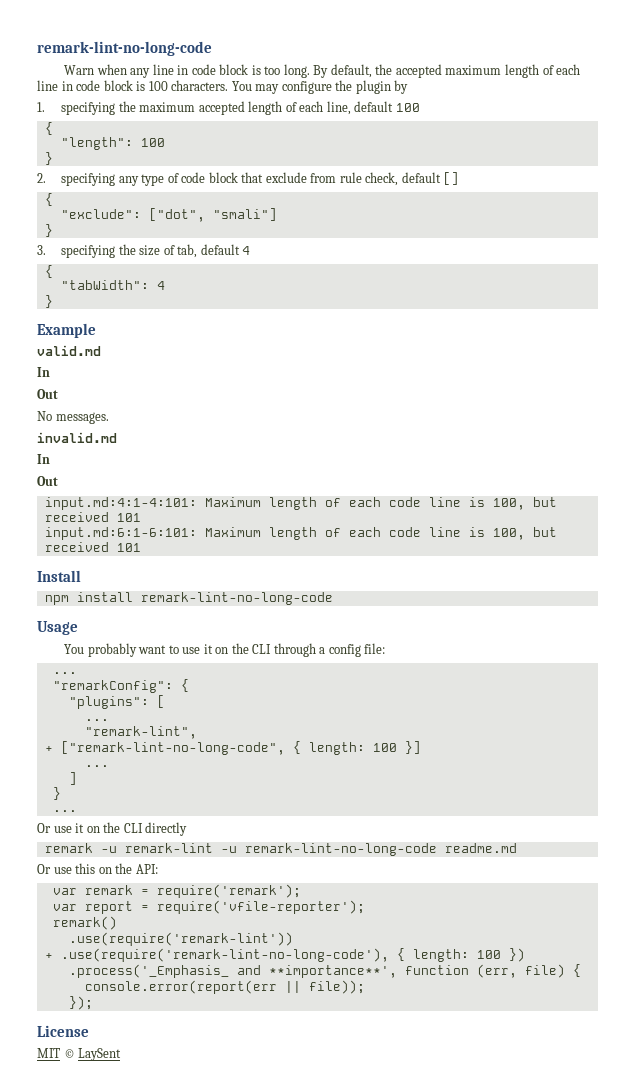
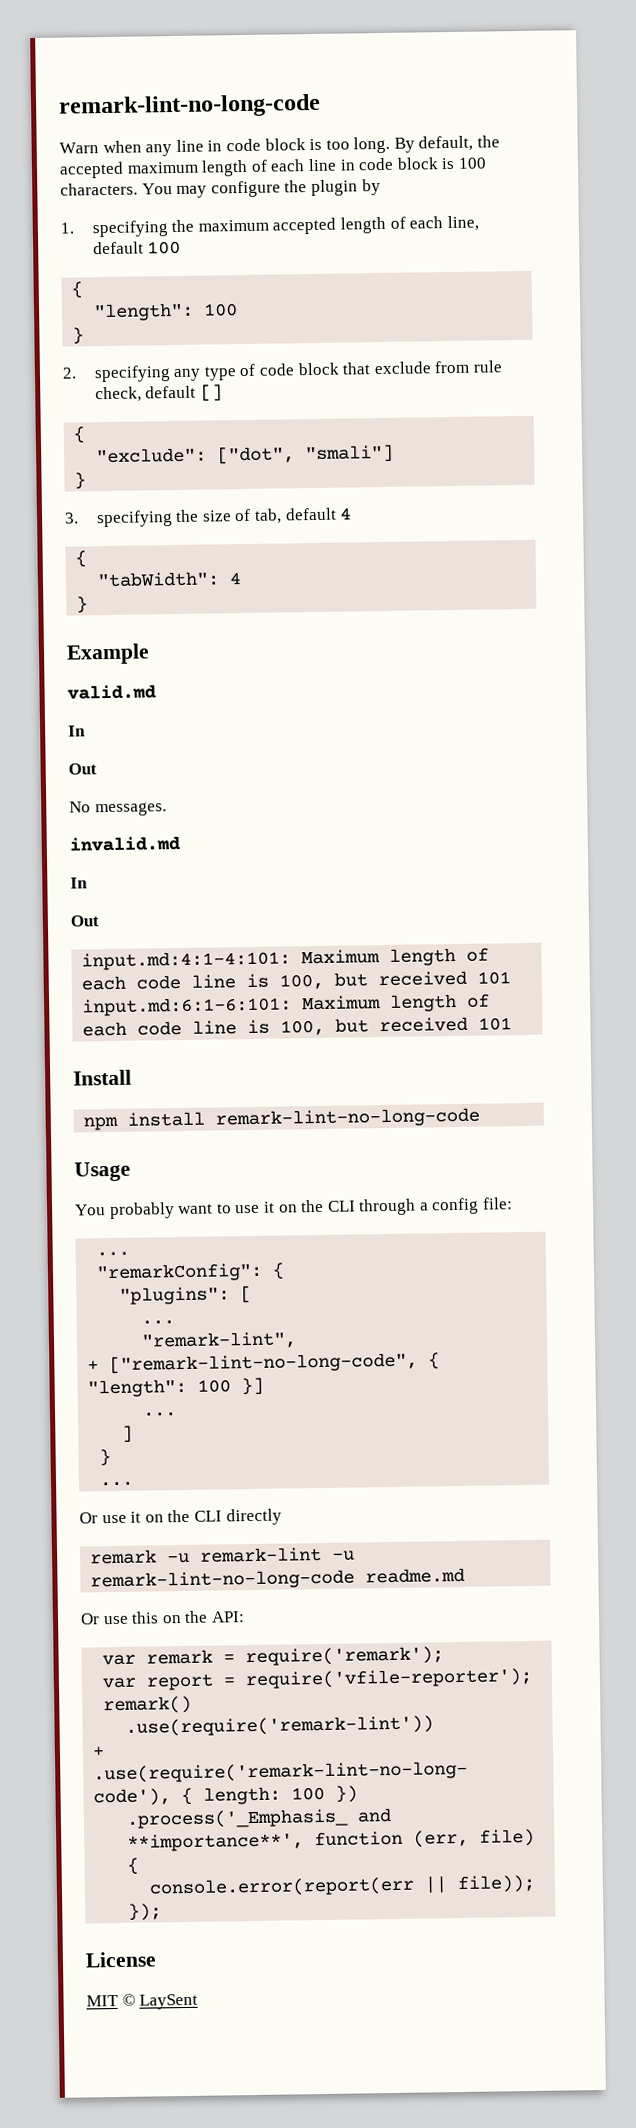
[308,742,365,755] length: -> [87,1378,188,1398] "length":

